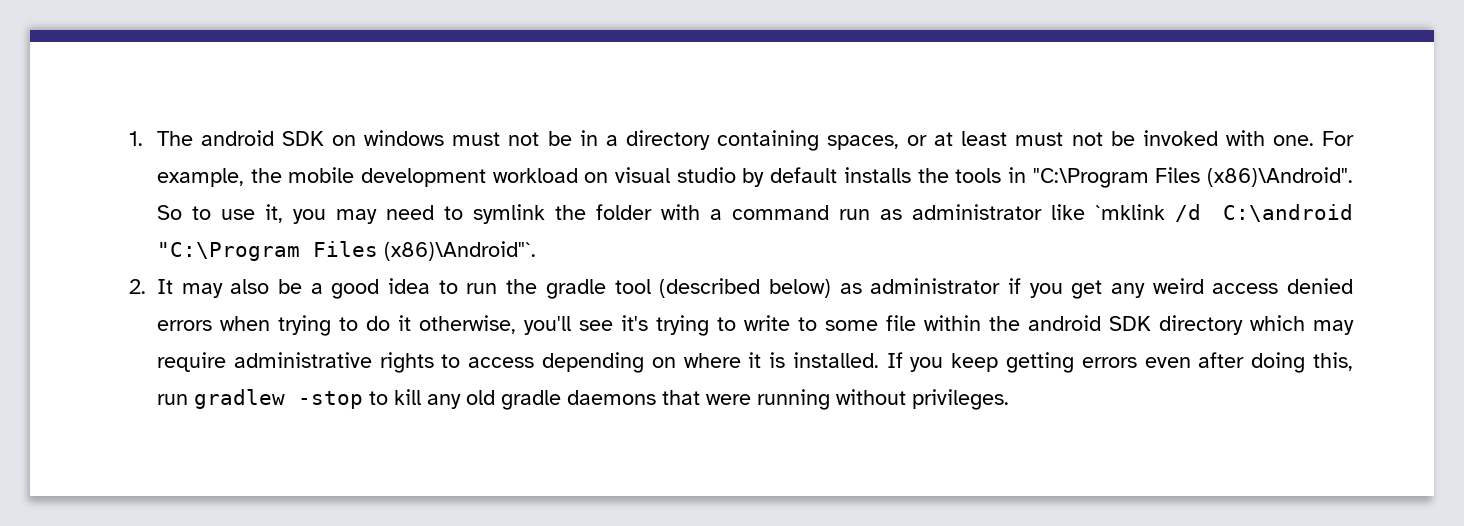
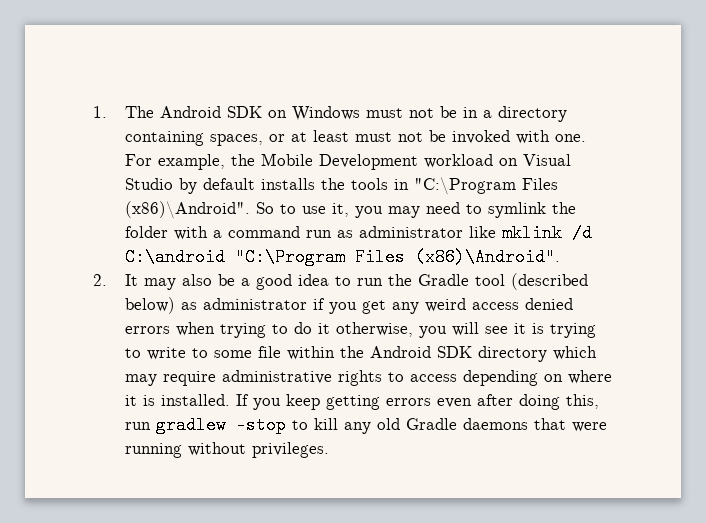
[200,130,274,146] android -> [159,106,221,118] Android
[364,130,445,146] windows -> [291,106,360,121] Windows
[288,167,736,187] mobile development workload on visual studio -> [260,153,571,170] [124,178,173,190] Mobile Development workload on Visual Studio
[1095,204,1166,220] `mklink -> [501,224,562,242] mklink
[383,241,536,261] (x86)\Android"`. -> [414,248,560,266] (x86)\Android".
[545,279,606,299] gradle -> [417,274,469,286] Gradle
[524,315,648,335] you'll see it's -> [418,322,544,338] you will see it is
[1028,315,1101,331] android -> [369,346,431,358] Android
[501,390,561,410] gradle -> [405,418,457,430] Gradle

